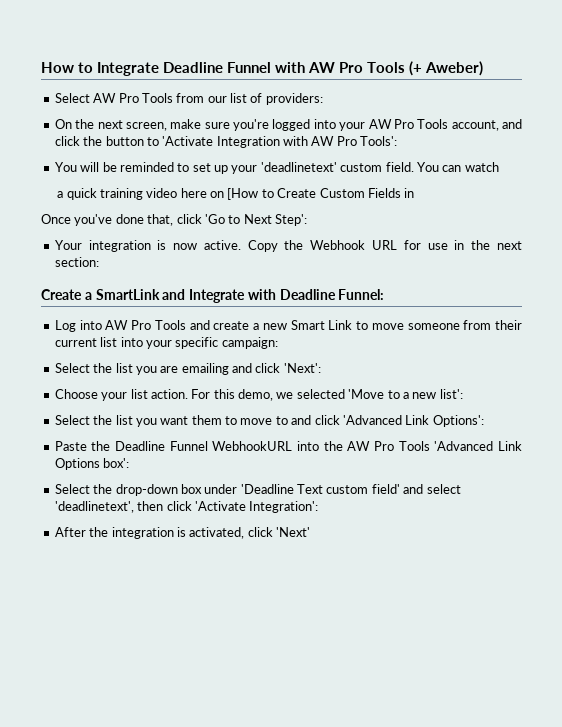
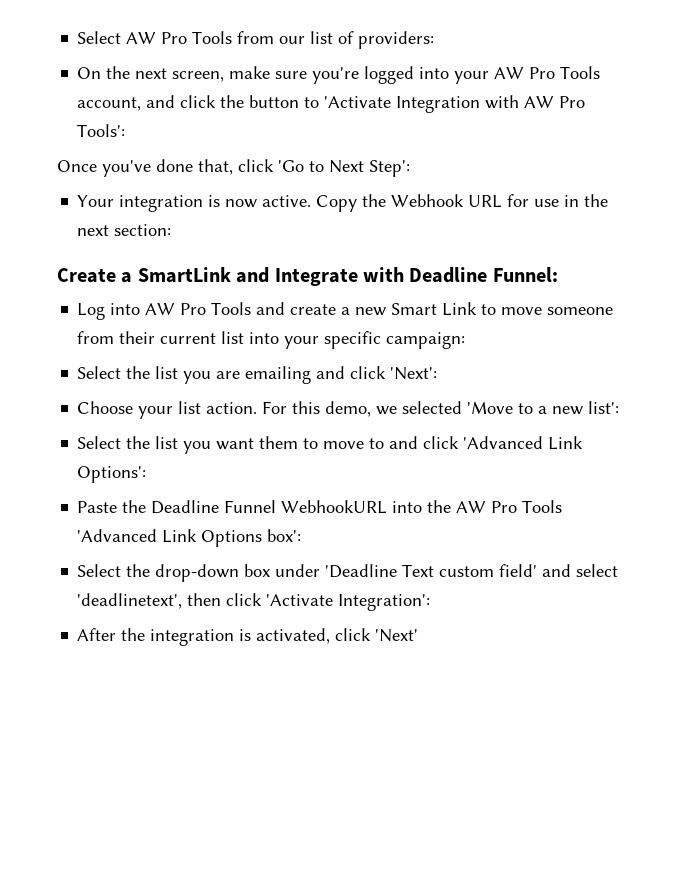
[41,61,483,76] How to Integrate Deadline Funnel with AW Pro Tools (+ Aweber) // -> (77, 37) none
[54,162,499,174] [57,188,415,200] // You will be reminded to set up your 'deadlinetext' custom field. You can watch // a quick training video here on [How to Create Custom Fields in -> (126, 130) none

